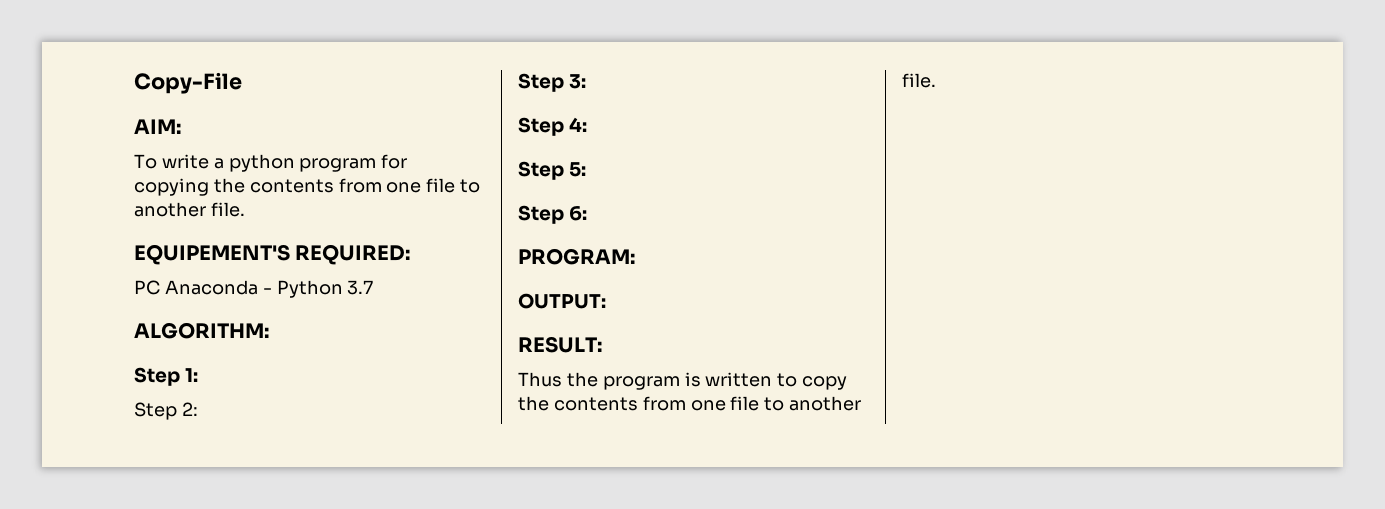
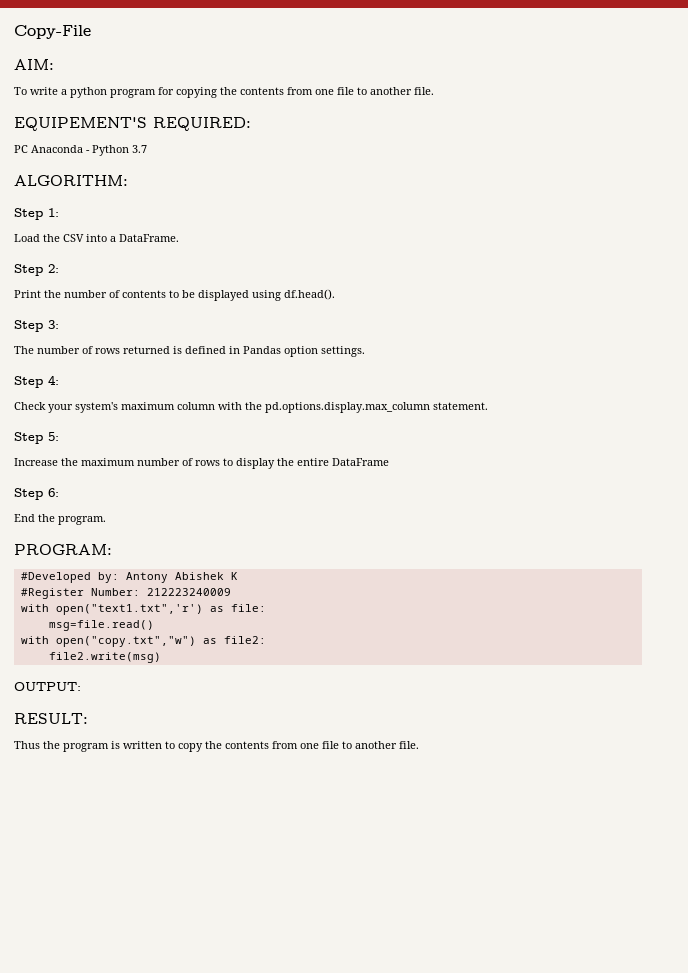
[134,402,198,420] [518,73,587,92] [518,117,588,136] [518,161,587,180] [518,205,588,224] [518,248,635,265] Step 2: // Step 3: // Step 4: // Step 5: // Step 6: // PROGRAM: -> [14,234,179,242] [14,264,59,276] [14,289,335,301] [14,320,59,332] [14,346,365,357] [14,375,59,388] [14,402,488,413] [14,432,59,444] [14,458,389,469] [14,488,59,500] [14,514,106,525] [14,544,112,555] [20,572,238,583] [20,588,231,599] [20,604,266,615] [48,620,154,631] [20,636,266,647] [48,652,161,663] Load the CSV into a DataFrame. // Step 2: // Print the number of contents to be displayed using df.head(). // Step 3: // The number of rows returned is defined in Pandas option settings. // Step 4: // Check your system's maximum column with the pd.options.display.max_column statement. // Step 5: // Increase the maximum number of rows to display the entire DataFrame // Step 6: // End the program. // PROGRAM: // #Developed by: Antony Abishek K // #Register Number: 212223240009 // with open("text1.txt",'r') as file: // msg=file.read() // with open("copy.txt","w") as file2: // file2.write(msg)

